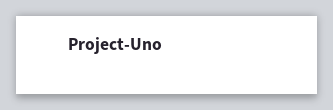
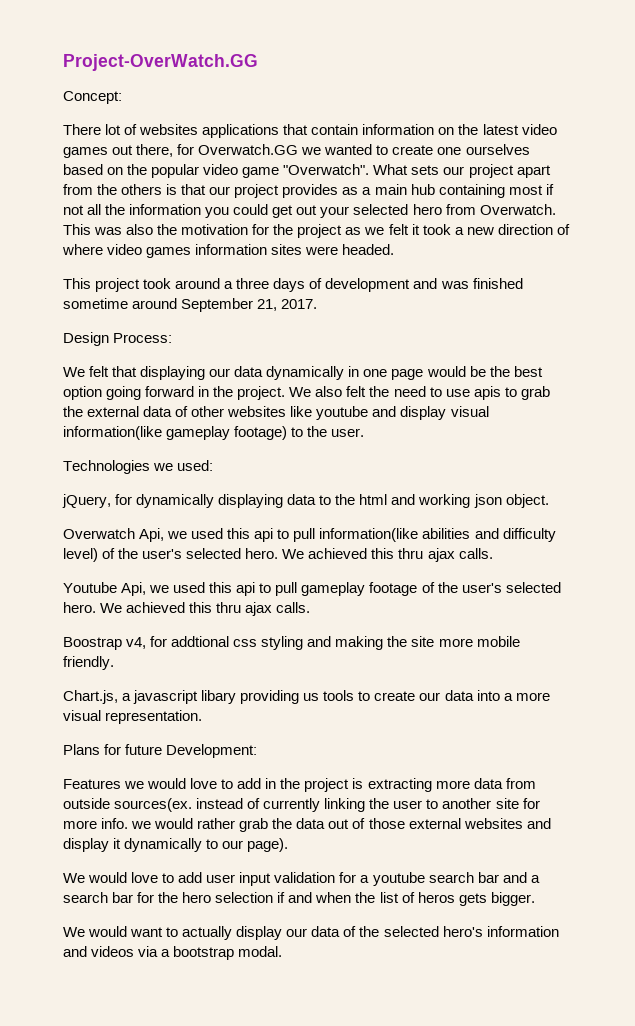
[68,37,162,54] Project-Uno -> [63,54,258,71] [63,91,122,104] [63,124,557,138] [63,144,530,158] [63,164,551,178] [63,184,554,198] [63,204,556,218] [63,224,570,238] [62,244,395,258] [63,278,523,292] [63,298,318,312] [63,332,173,346] [63,366,543,380] [63,386,550,400] [63,406,489,420] [63,426,365,440] [63,460,214,474] [62,494,549,508] [63,528,556,542] [63,548,493,562] [63,582,561,596] [63,602,311,616] [63,636,520,650] [63,656,114,670] [63,690,550,704] [63,710,203,724] [63,744,258,758] [63,778,536,792] [63,798,540,812] [63,818,551,832] [63,838,289,852] [63,872,540,886] [63,892,535,906] [63,926,559,940] [63,946,283,960] Project-OverWatch.GG // Concept: // There lot of websites applications that contain information on the latest video games out there, for Overwatch.GG we wanted to create one ourselves based on the popular video game "Overwatch". What sets our project apart from the others is that our project provides as a main hub containing most if not all the information you could get out your selected hero from Overwatch. This was also the motivation for the project as we felt it took a new direction of where video games information sites were headed. // This project took around a three days of development and was finished sometime around September 21, 2017. // Design Process: // We felt that displaying our data dynamically in one page would be the best option going forward in the project. We also felt the need to use apis to grab the external data of other websites like youtube and display visual information(like gameplay footage) to the user. // Technologies we used: // jQuery, for dynamically displaying data to the html and working json object. // Overwatch Api, we used this api to pull information(like abilities and difficulty level) of the user's selected hero. We achieved this thru ajax calls. // Youtube Api, we used this api to pull gameplay footage of the user's selected hero. We achieved this thru ajax calls. // Boostrap v4, for addtional css styling and making the site more mobile friendly. // Chart.js, a javascript libary providing us tools to create our data into a more visual representation. // Plans for future Development: // Features we would love to add in the project is extracting more data from outside sources(ex. instead of currently linking the user to another site for more info. we would rather grab the data out of those external websites and display it dynamically to our page). // We would love to add user input validation for a youtube search bar and a search bar for the hero selection if and when the list of heros gets bigger. // We would want to actually display our data of the selected hero's information and videos via a bootstrap modal.

